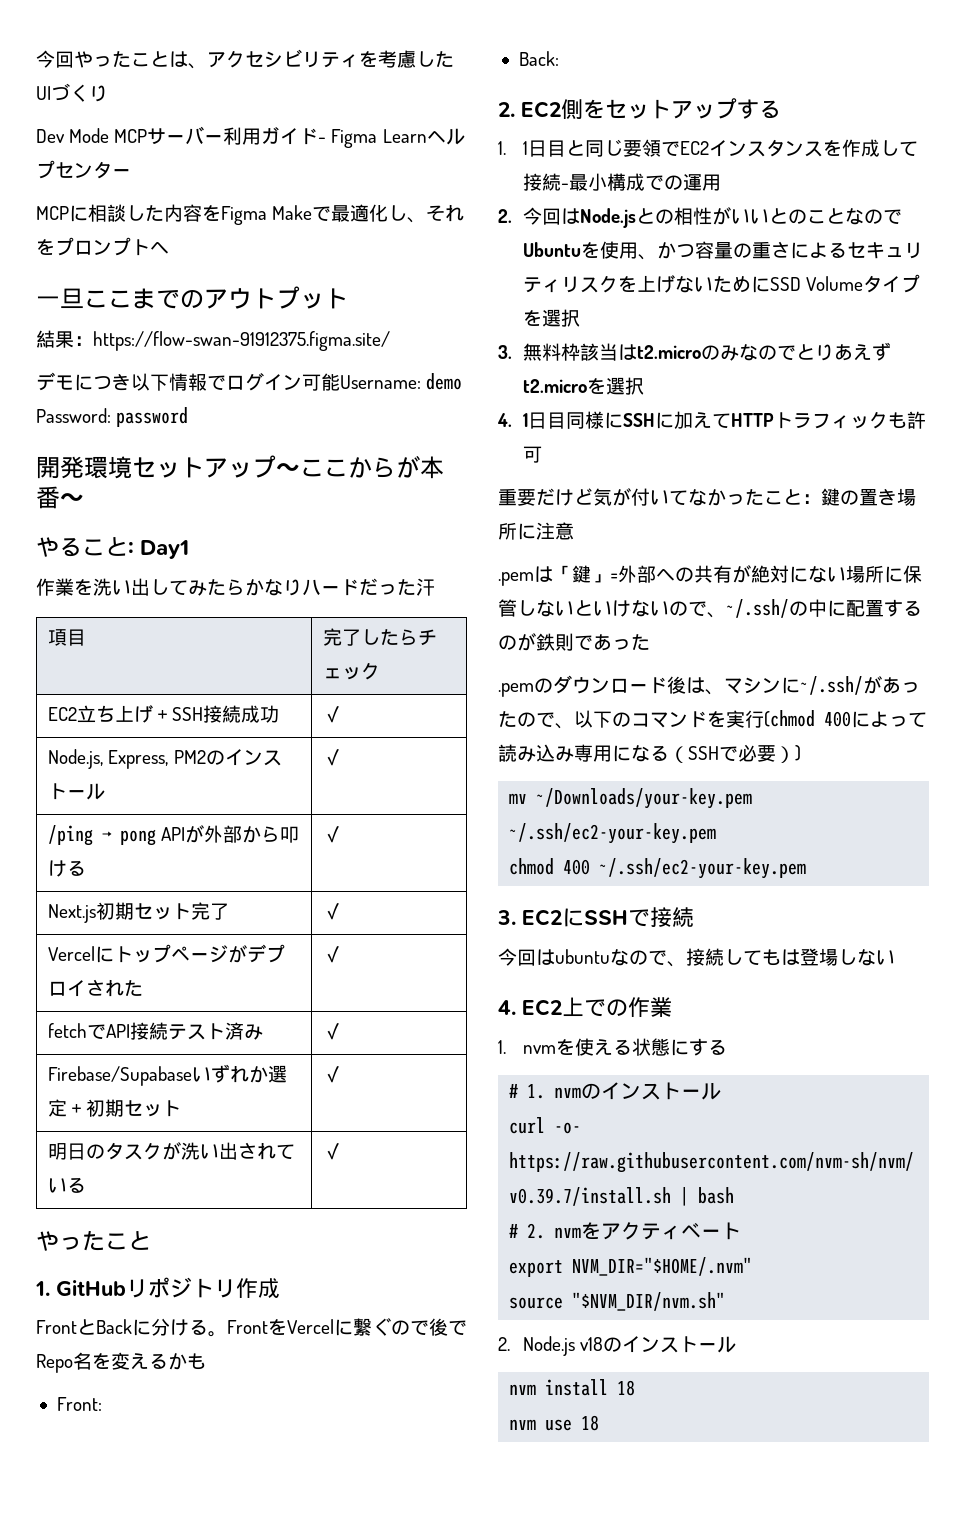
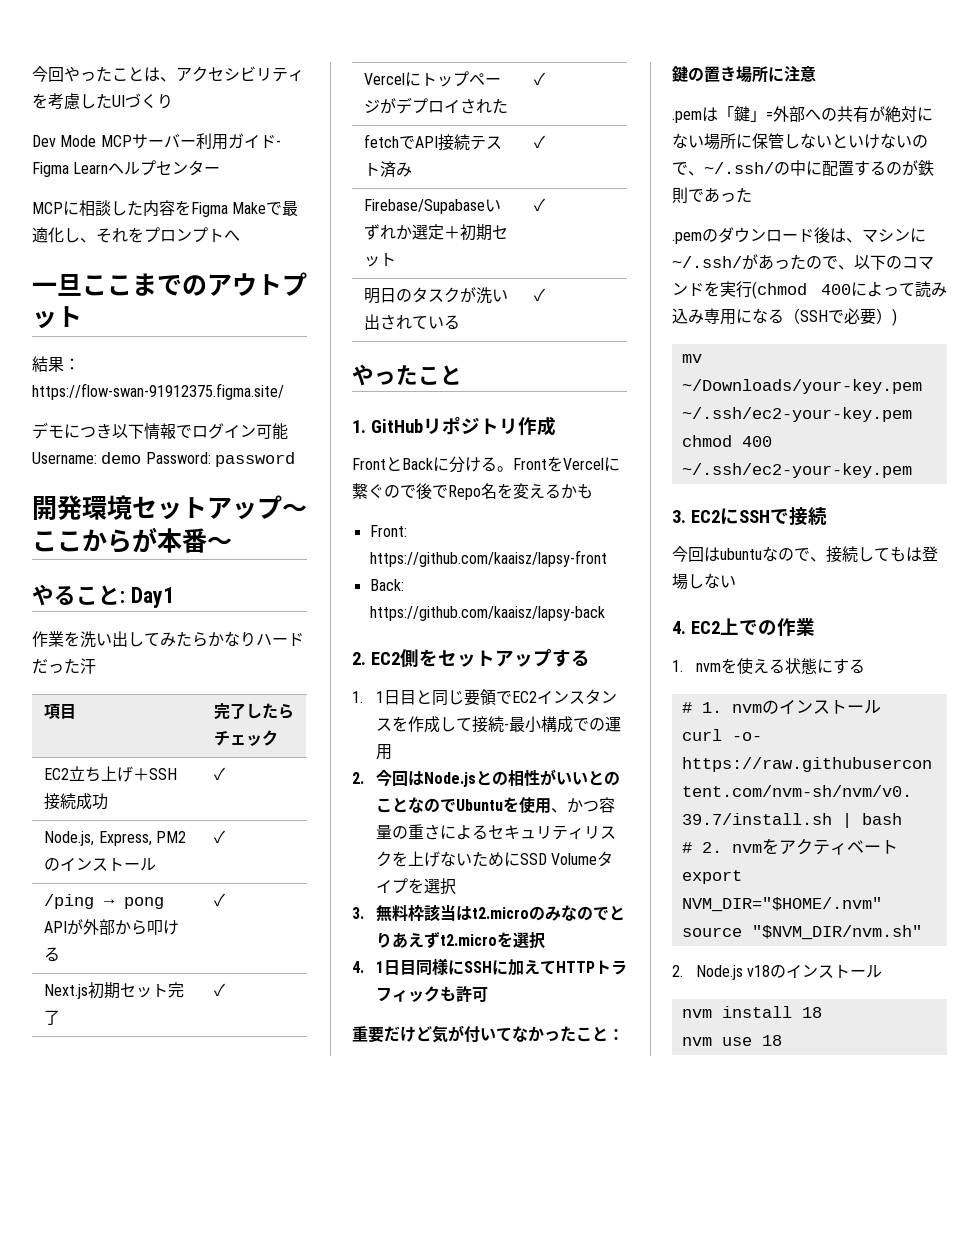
(102, 1404) none -> [369,550,607,567] https://github.com/kaaisz/lapsy-front
(559, 58) none -> [369,606,605,621] https://github.com/kaaisz/lapsy-back

